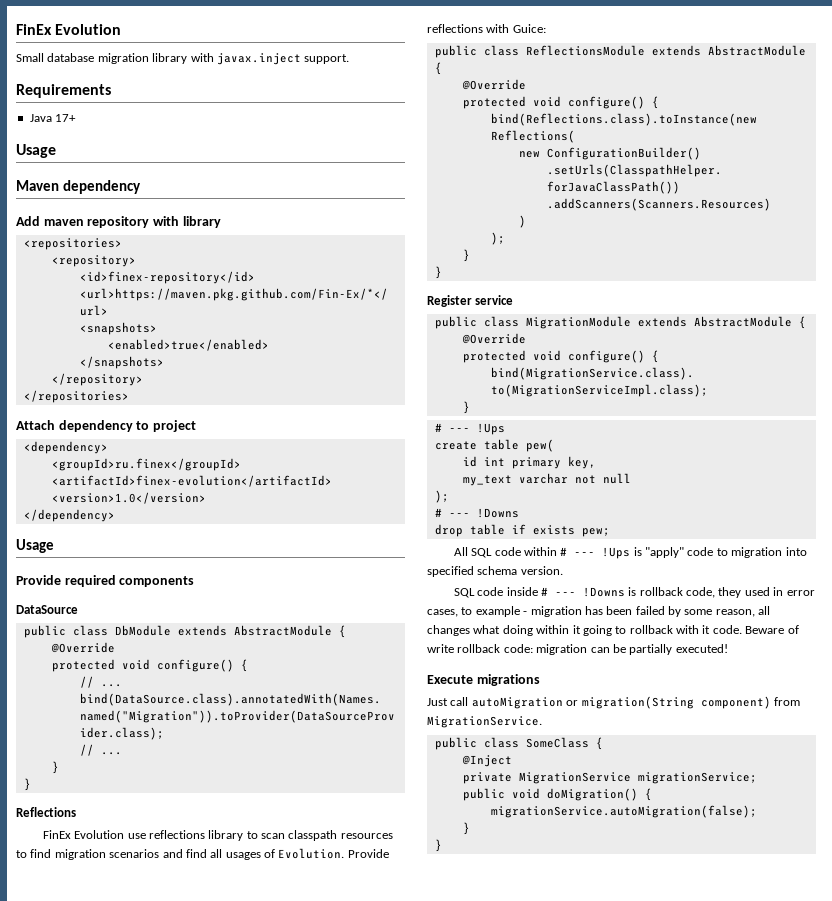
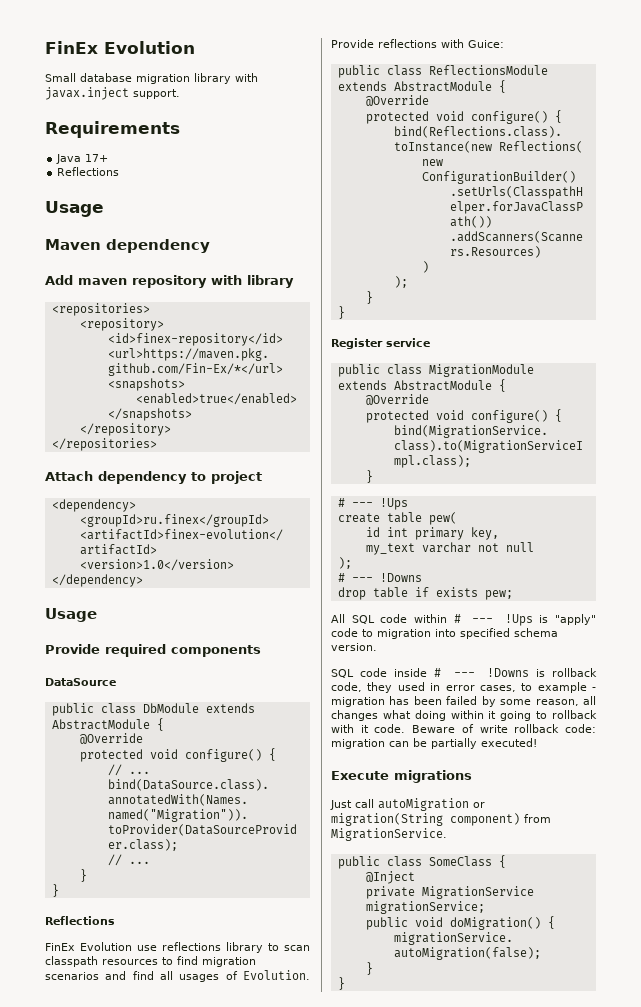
(77, 118) none -> [57,167,120,176] // Reflections

